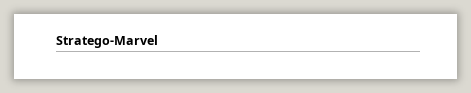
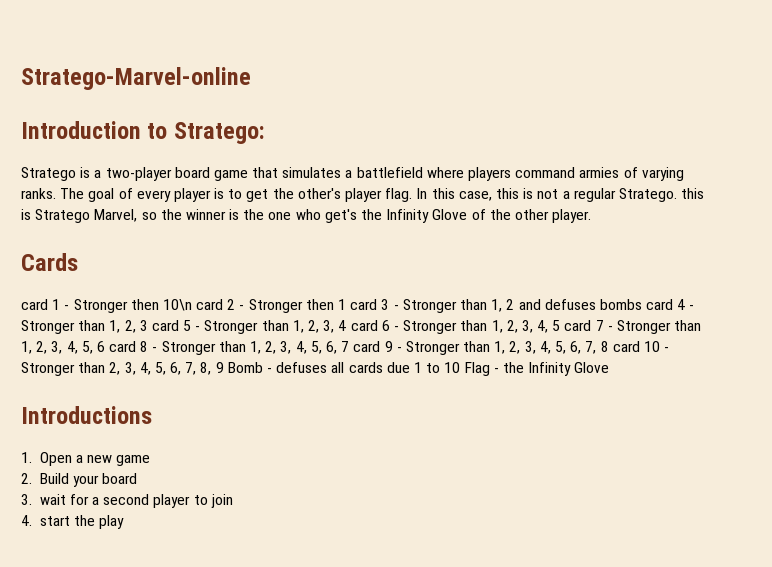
[56,35,158,48] Stratego-Marvel -> [21,67,251,90] [21,121,265,144] [21,167,684,181] [21,188,705,202] [21,209,592,223] [21,253,78,271] [21,299,695,313] [21,320,702,334] [21,341,670,355] [21,362,610,376] [21,406,152,424] [21,452,151,466] [21,473,138,487] [21,494,233,508] [21,515,125,529] Stratego-Marvel-online // Introduction to Stratego: // Stratego is a two-player board game that simulates a battlefield where players command armies of varying ranks. The goal of every player is to get the other's player flag. In this case, this is not a regular Stratego. this is Stratego Marvel, so the winner is the one who get's the Infinity Glove of the other player. // Cards // card 1 - Stronger then 10\n card 2 - Stronger then 1 card 3 - Stronger than 1, 2 and defuses bombs card 4 - Stronger than 1, 2, 3 card 5 - Stronger than 1, 2, 3, 4 card 6 - Stronger than 1, 2, 3, 4, 5 card 7 - Stronger than 1, 2, 3, 4, 5, 6 card 8 - Stronger than 1, 2, 3, 4, 5, 6, 7 card 9 - Stronger than 1, 2, 3, 4, 5, 6, 7, 8 card 10 - Stronger than 2, 3, 4, 5, 6, 7, 8, 9 Bomb - defuses all cards due 1 to 10 Flag - the Infinity Glove // Introductions // 1. Open a new game // 2. Build your board // 3. wait for a second player to join // 4. start the play

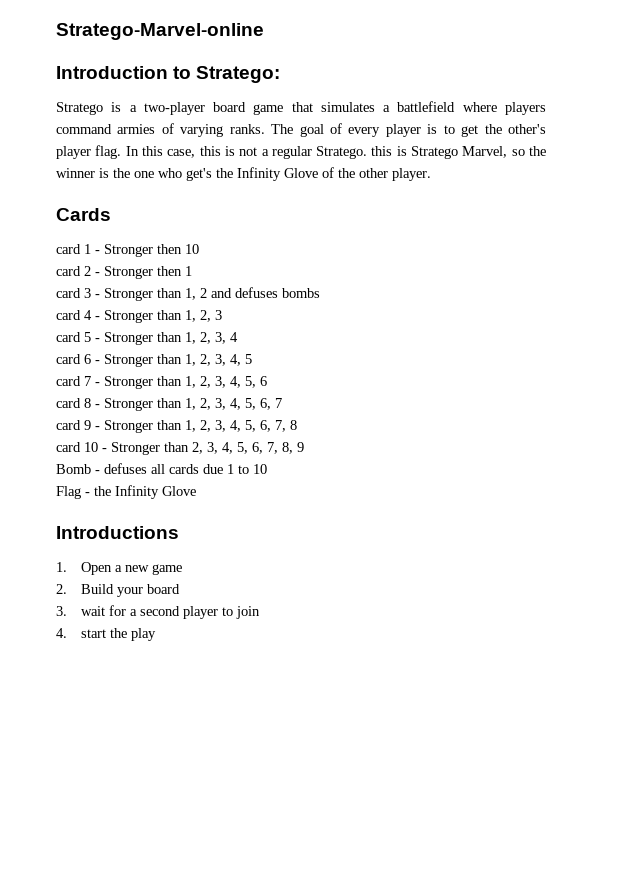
[162,299,192,311] 10\n -> [185,244,199,254] 10 //
(347, 304) none -> (192, 271) //
(642, 304) none -> (320, 293) //
(148, 325) none -> (222, 315) //
(347, 325) none -> (238, 337) //
(561, 325) none -> (252, 359) //
(105, 346) none -> (267, 381) //
(350, 346) none -> (282, 403) //
(609, 346) none -> (297, 425) //
(224, 367) none -> (304, 447) //
(461, 367) none -> (267, 469) //

